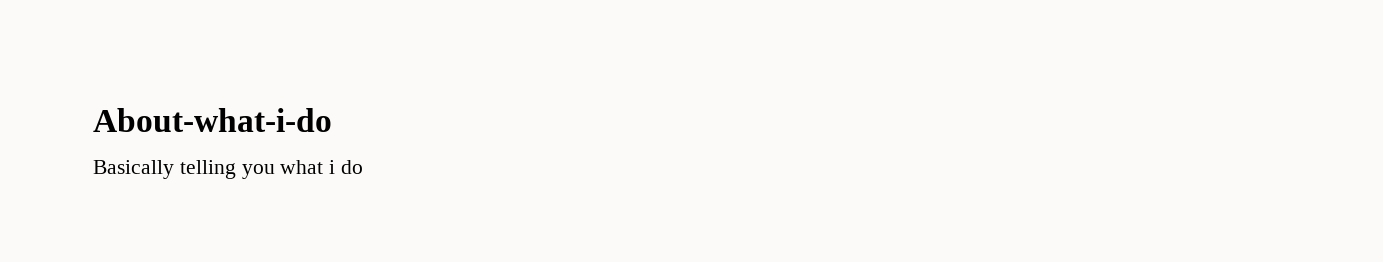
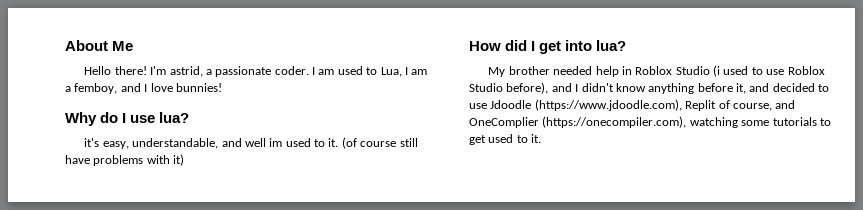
[93,108,332,132] [93,160,364,179] About-what-i-do // Basically telling you what i do -> [65,40,134,51] [84,66,428,77] [65,83,222,94] [65,112,190,126] [84,137,418,149] [65,154,185,166] [469,40,627,54] [488,65,825,77] [469,82,830,94] [469,99,796,111] [469,116,831,128] [469,134,542,145] About Me // Hello there! I'm astrid, a passionate coder. I am used to Lua, I am a femboy, and I love bunnies! // Why do I use lua? // it's easy, understandable, and well im used to it. (of course still have problems with it) // How did I get into lua? // My brother needed help in Roblox Studio (i used to use Roblox Studio before), and I didn't know anything before it, and decided to use Jdoodle (https://www.jdoodle.com), Replit of course, and OneComplier (https://onecompiler.com), watching some tutorials to get used to it.

